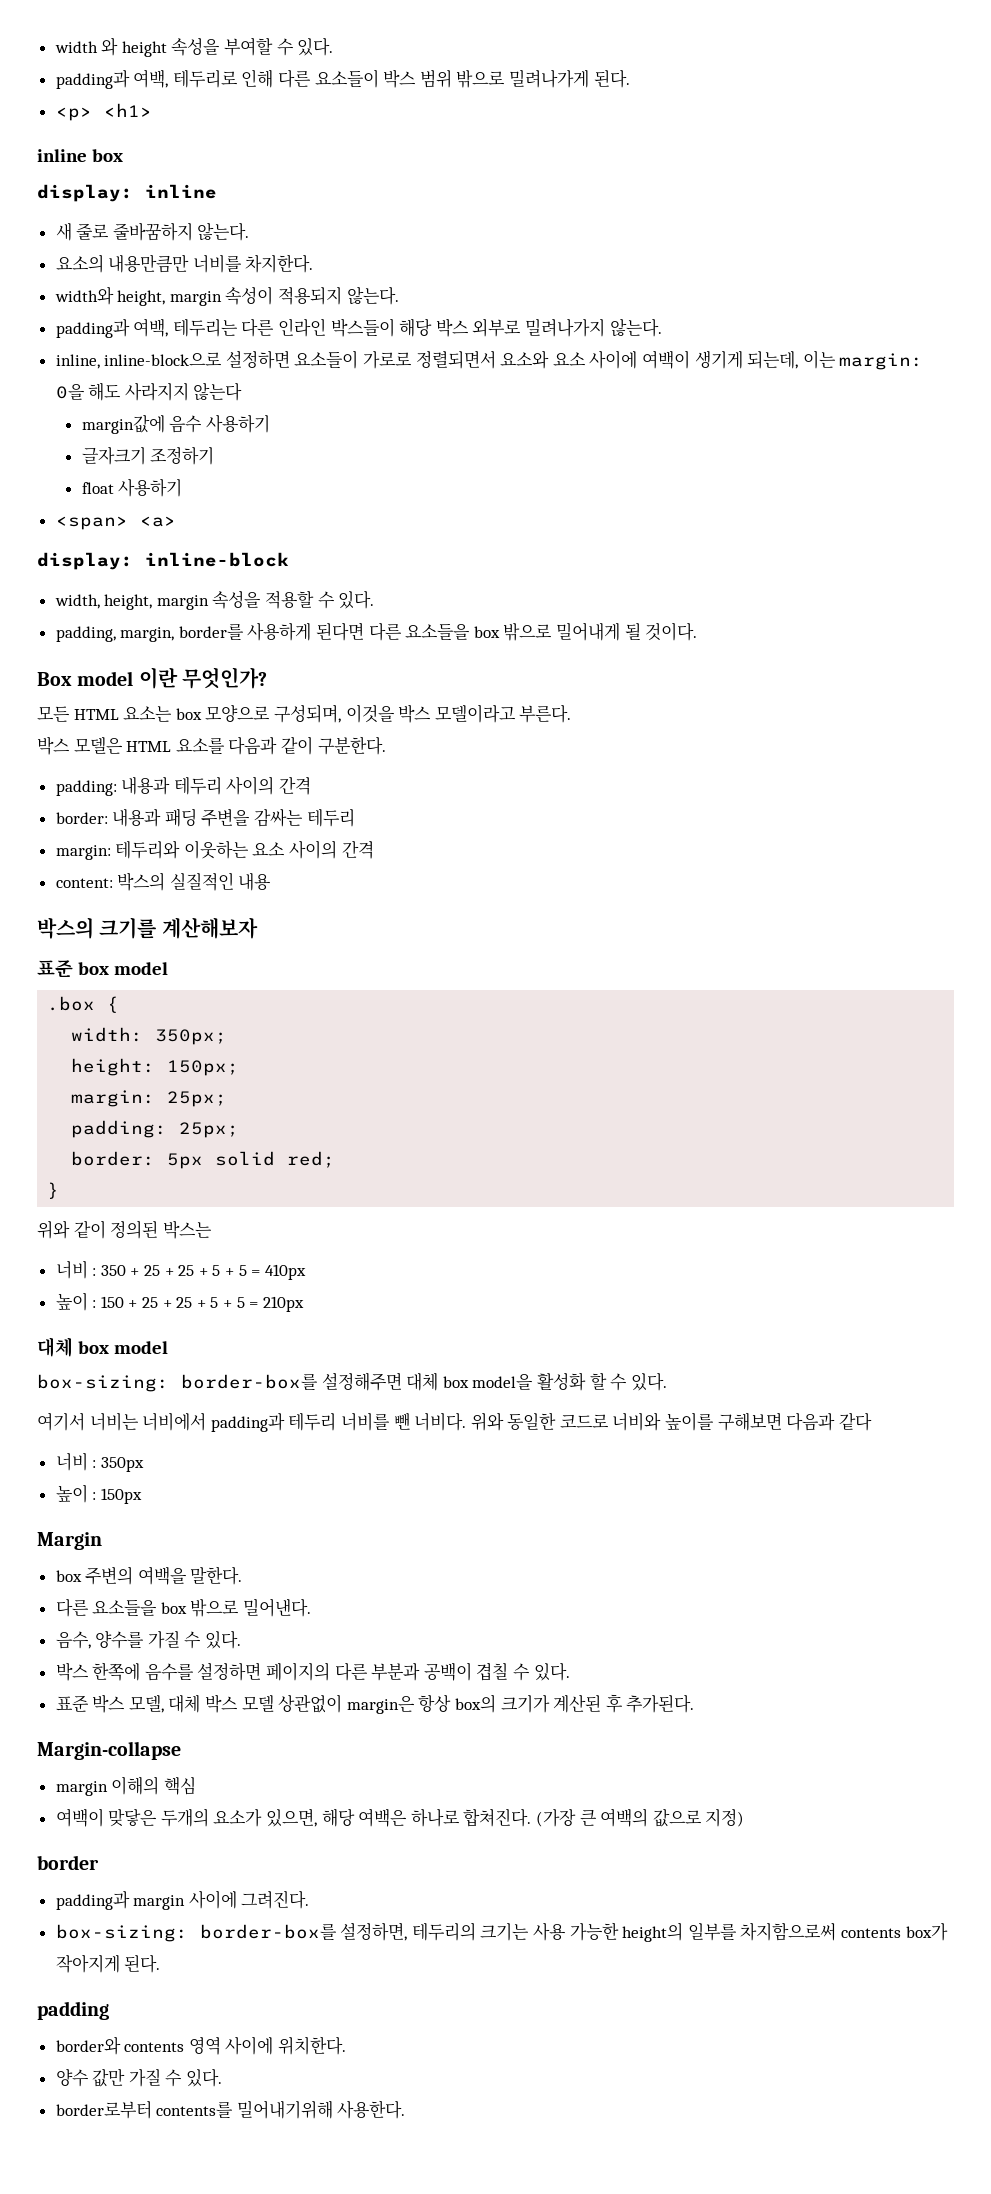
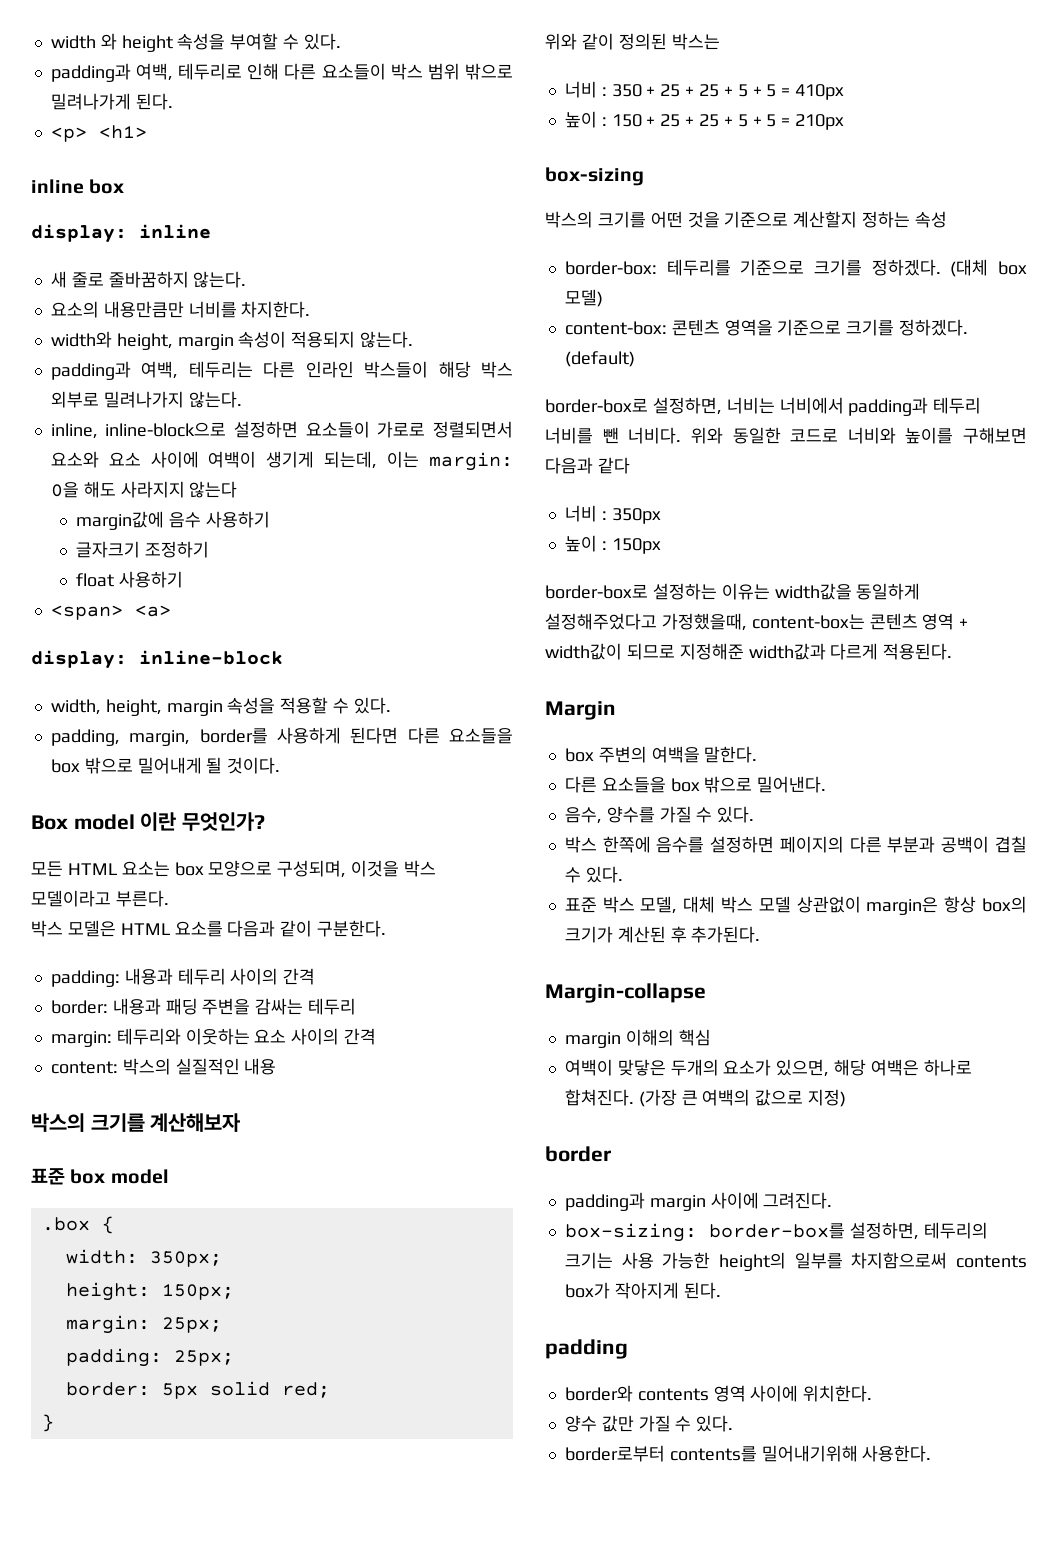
[37,1337,168,1357] [37,1372,667,1392] [37,1412,85,1431] 대체 box model // box-sizing: border-box를 설정해주면 대체 box model을 활성화 할 수 있다. // 여기서 -> [545,167,644,186] [545,211,948,228] [564,259,1027,277] [564,289,603,307] [564,319,969,336] [564,351,635,367] [545,397,722,415] box-sizing // 박스의 크기를 어떤 것을 기준으로 계산할지 정하는 속성 // border-box: 테두리를 기준으로 크기를 정하겠다. (대체 box 모델) // content-box: 콘텐츠 영역을 기준으로 크기를 정하겠다. (default) // border-box로 설정하면,
(142, 1496) none -> [545,583,921,600] [545,613,969,631] [545,643,953,660] // border-box로 설정하는 이유는 width값을 동일하게 설정해주었다고 가정했을때, content-box는 콘텐츠 영역 + width값이 되므로 지정해준 width값과 다르게 적용된다.

